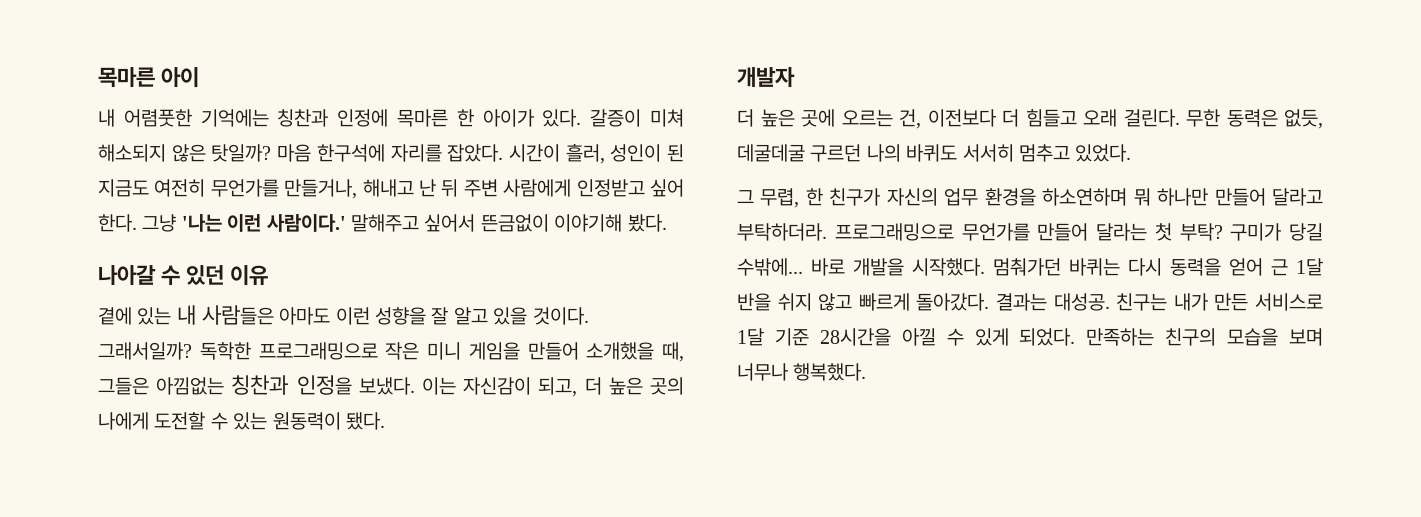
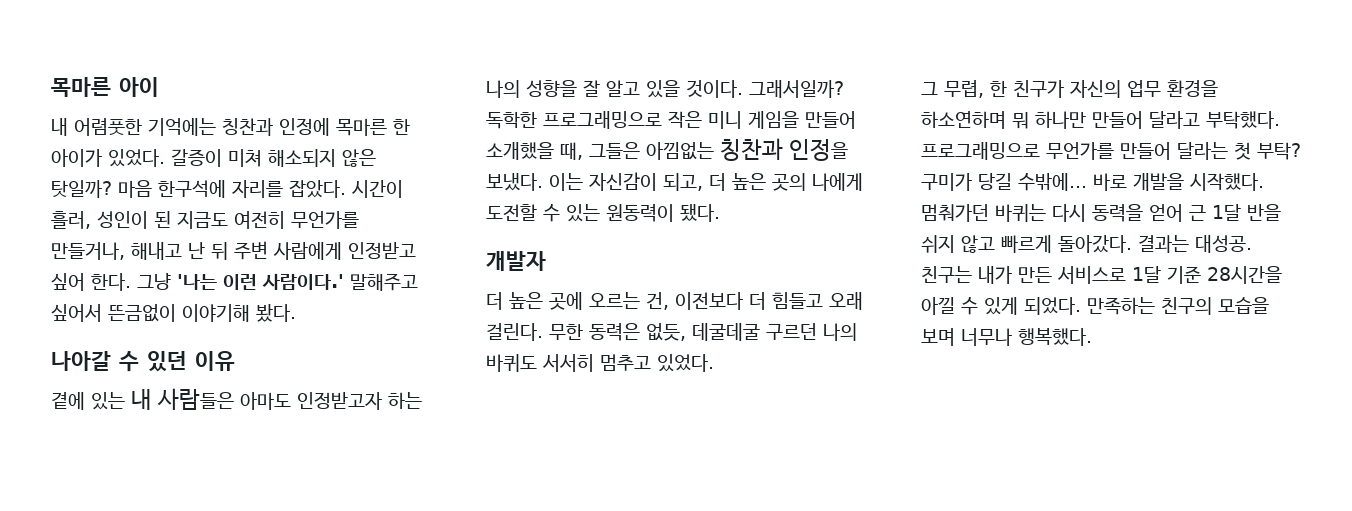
[542,109,582,127] 있다. -> [108,149,165,167] 있었다.
[335,307,370,325] 이런 -> [297,392,423,410] [486,80,520,98] 인정받고자 하는 나의
[737,223,827,241] 부탁하더라. -> [1206,111,1280,129] 부탁했다.

